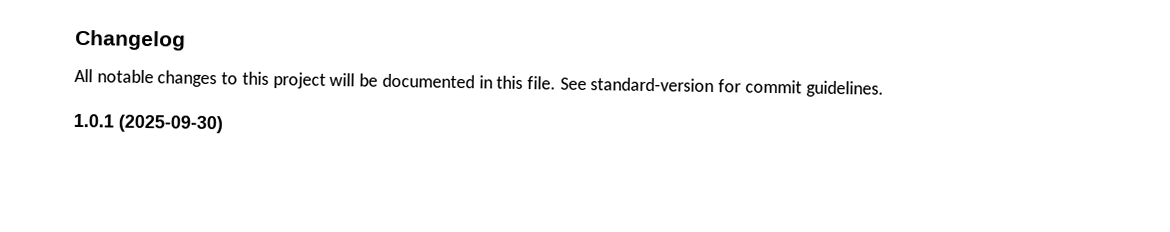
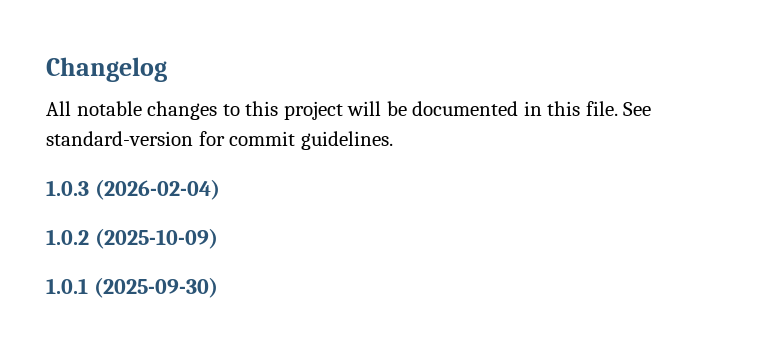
(884, 89) none -> [46,179,220,200] [46,228,218,249] // 1.0.3 (2026-02-04) // 1.0.2 (2025-10-09)

